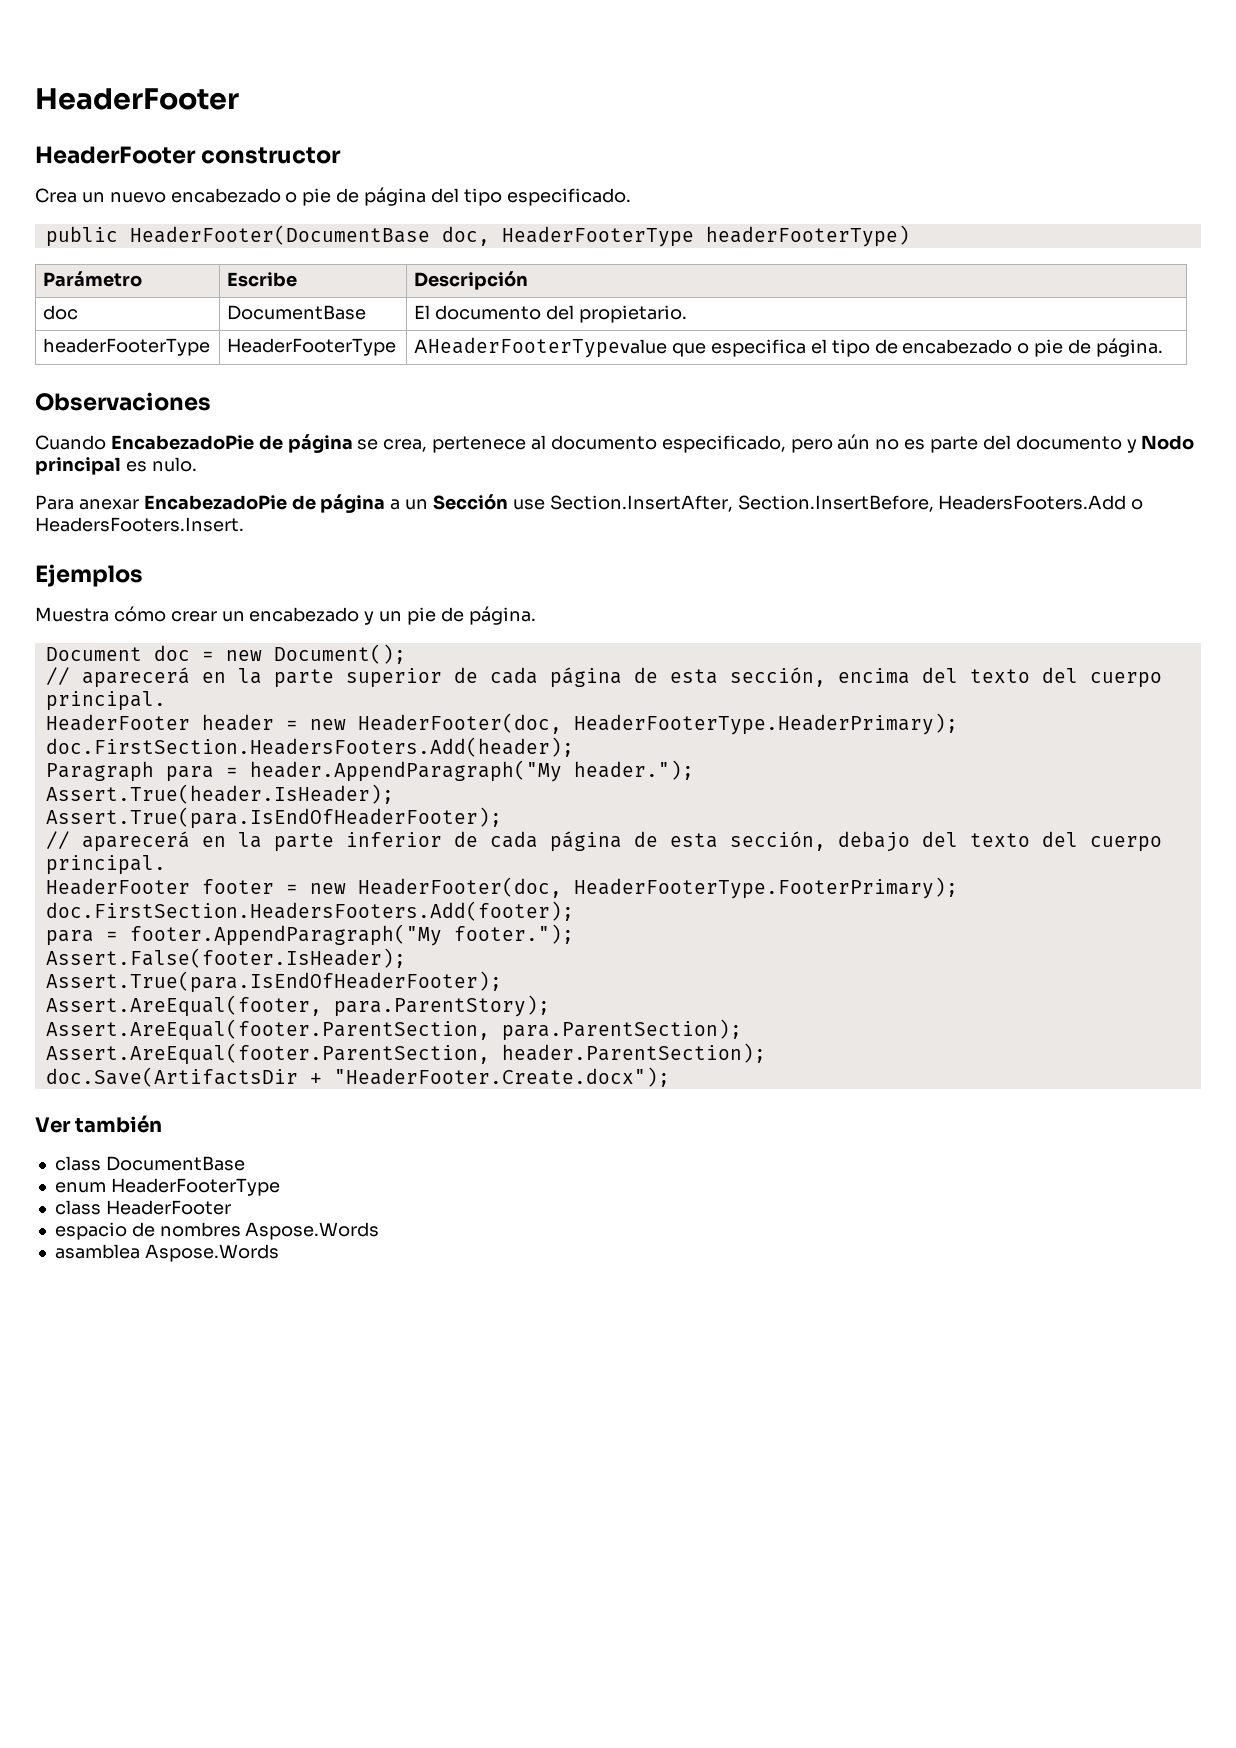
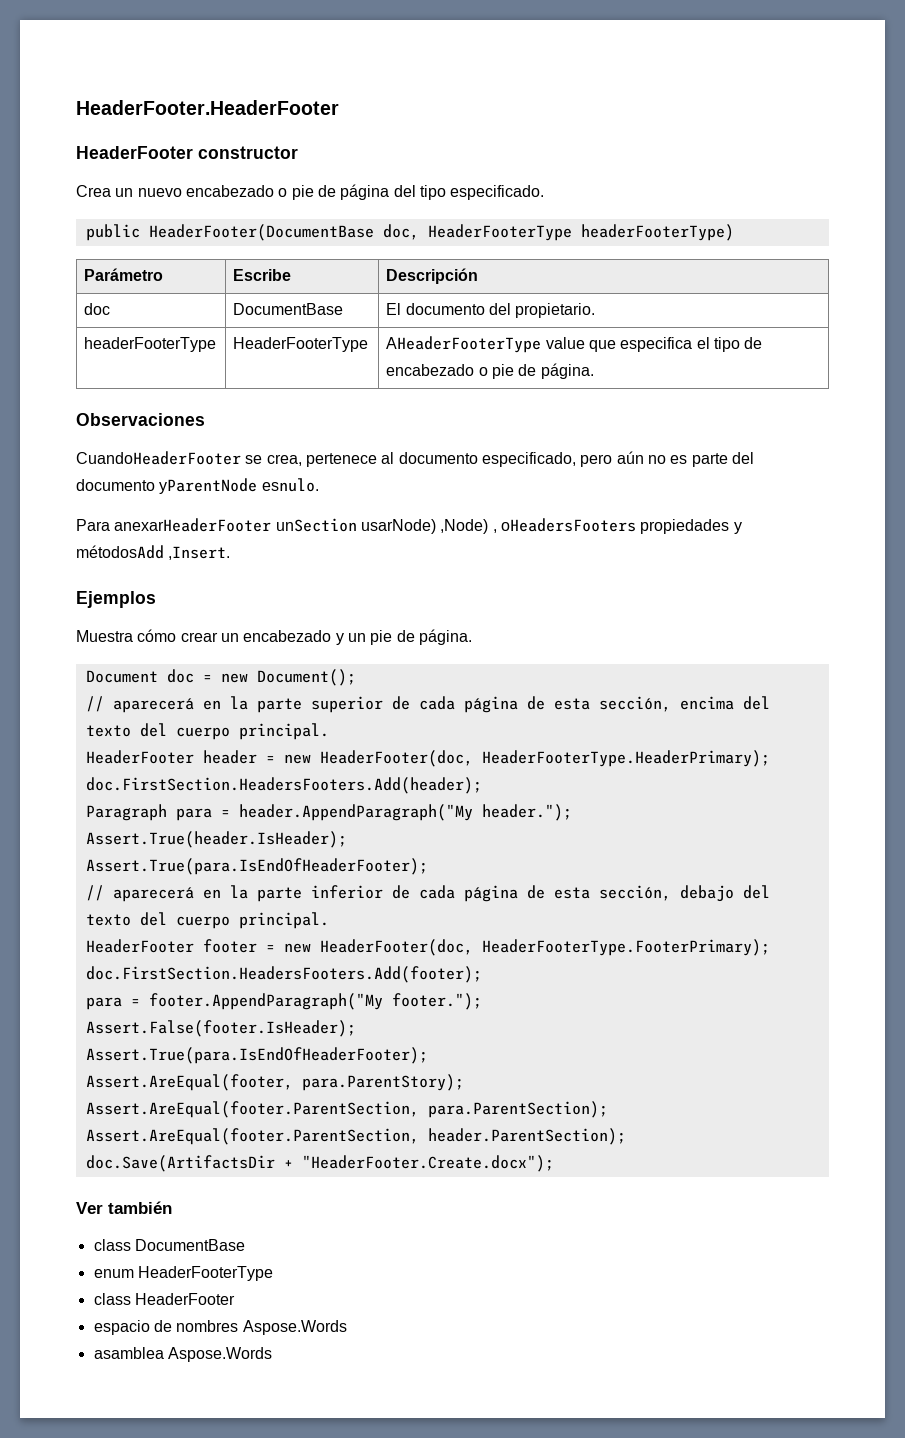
[35,88,239,110] HeaderFooter -> [76,100,339,115] HeaderFooter.HeaderFooter
[414,337,668,358] AHeaderFooterTypevalue -> [386,336,585,353] AHeaderFooterType value
[35,434,353,453] Cuando EncabezadoPie de página -> [76,451,241,465] CuandoHeaderFooter
[1126,435,1195,453] [35,457,197,475] [35,494,1144,513] [35,517,244,532] y Nodo principal es nulo. // Para anexar EncabezadoPie de página a un Sección use Section.InsertAfter, Section.InsertBefore, HeadersFooters.Add o HeadersFooters.Insert. -> [159,478,319,494] [76,518,742,534] [76,545,231,560] yParentNode esnulo. // Para anexarHeaderFooter unSection usarNode) ,Node) , oHeadersFooters propiedades y métodosAdd ,Insert.

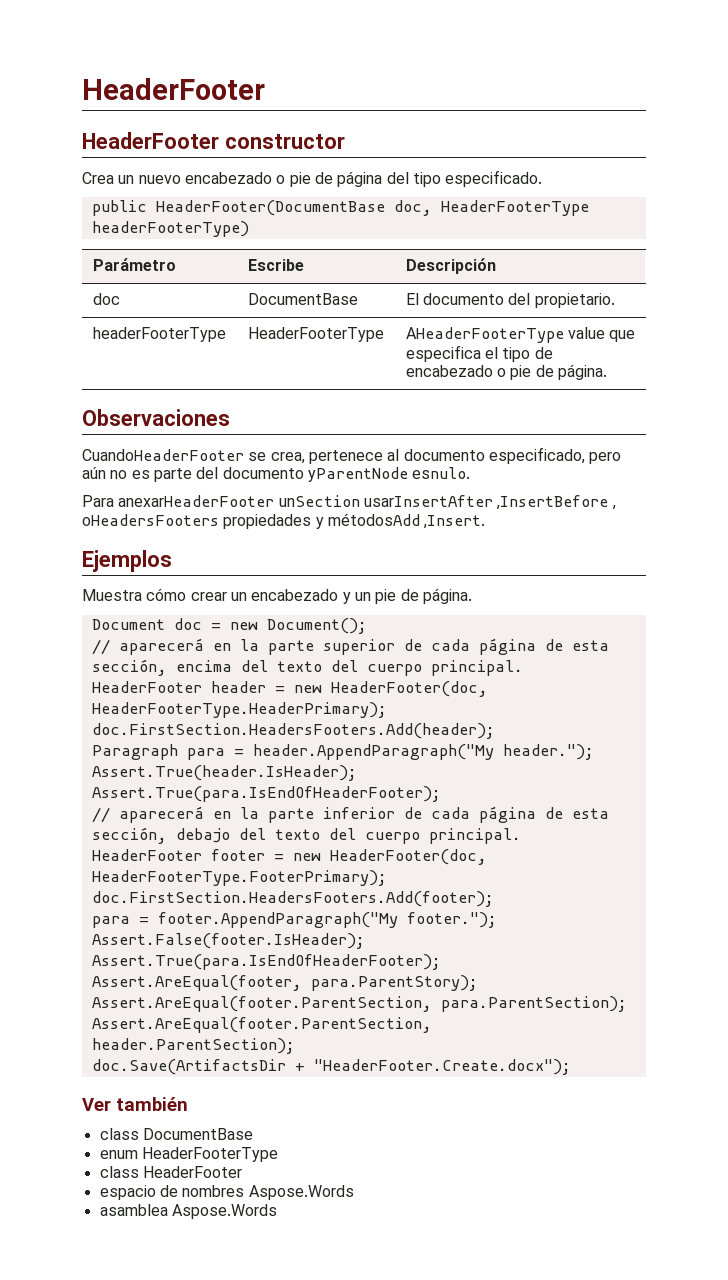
[76,100,339,115] HeaderFooter.HeaderFooter -> [82,78,265,100] HeaderFooter
[360,519,489,534] usarNode) ,Node) -> [363,495,609,510] usarInsertAfter ,InsertBefore

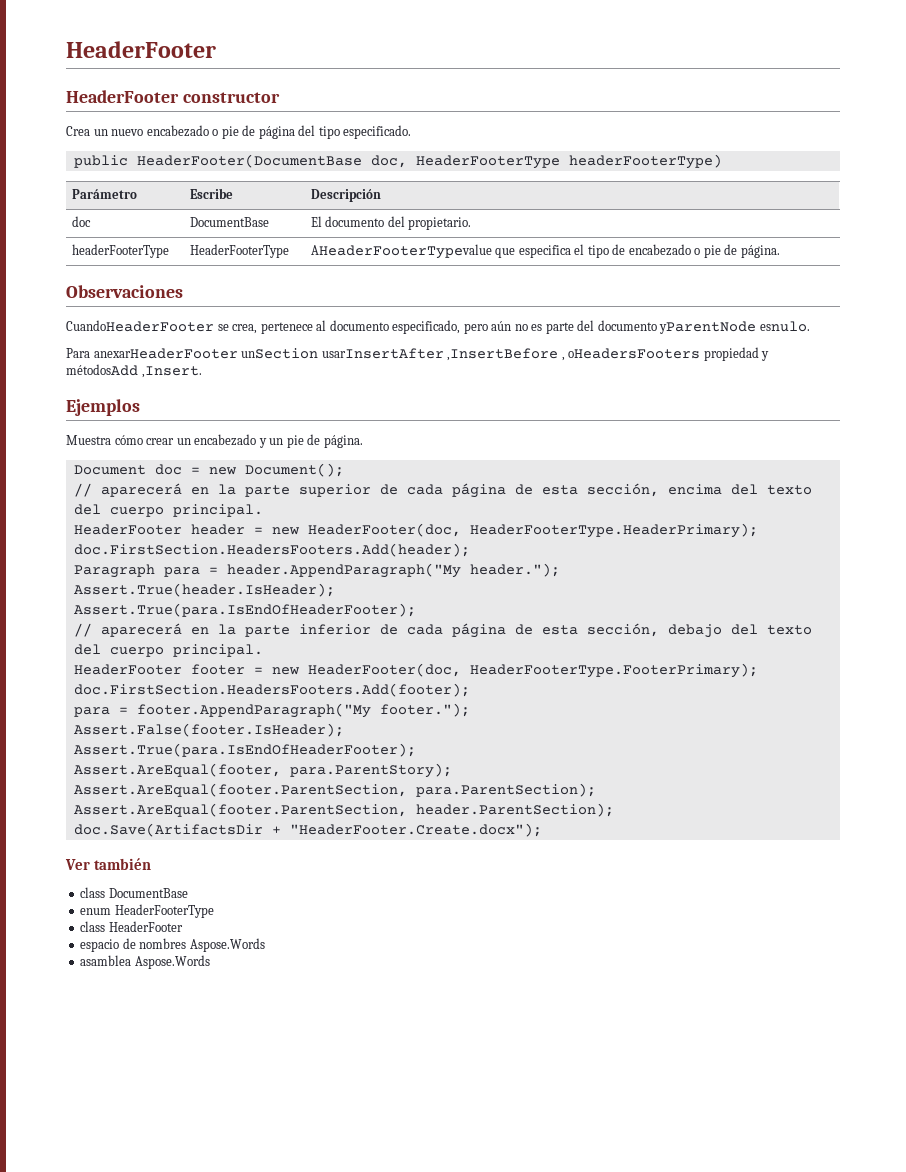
[405,327,605,343] AHeaderFooterType value -> [310,244,492,259] AHeaderFooterTypevalue
[223,514,312,529] propiedades -> [703,347,759,361] propiedad

